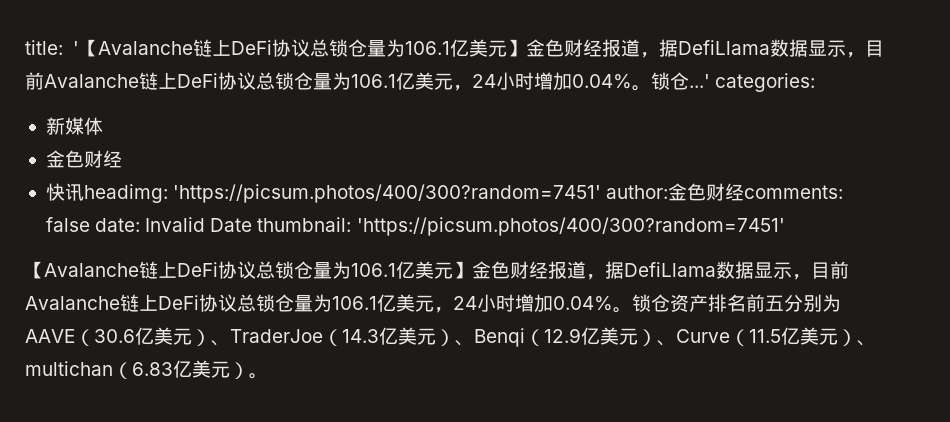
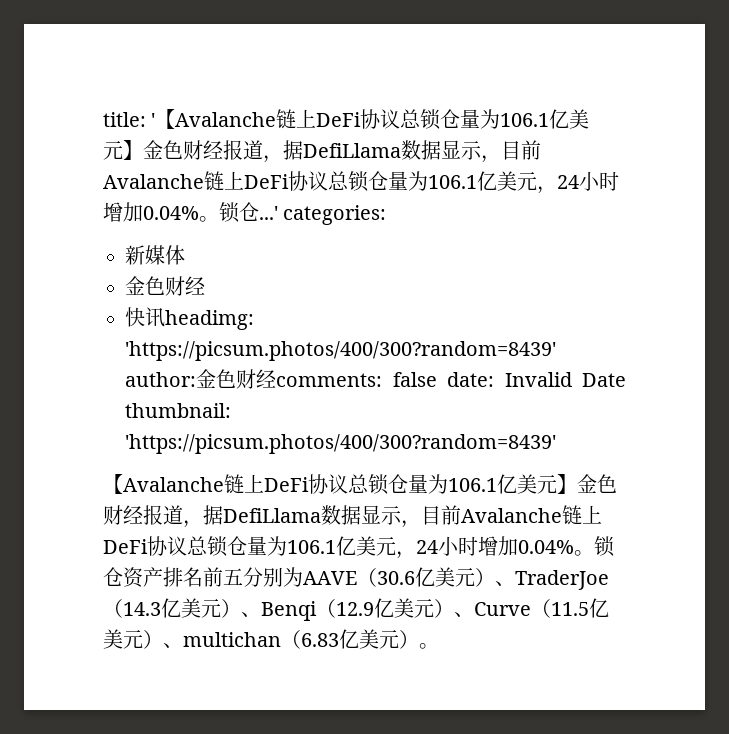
[173,184,602,203] 'https://picsum.photos/400/300?random=7451' -> [125,341,556,361] 'https://picsum.photos/400/300?random=8439'
[356,217,785,236] 'https://picsum.photos/400/300?random=7451' -> [125,434,556,454] 'https://picsum.photos/400/300?random=8439'

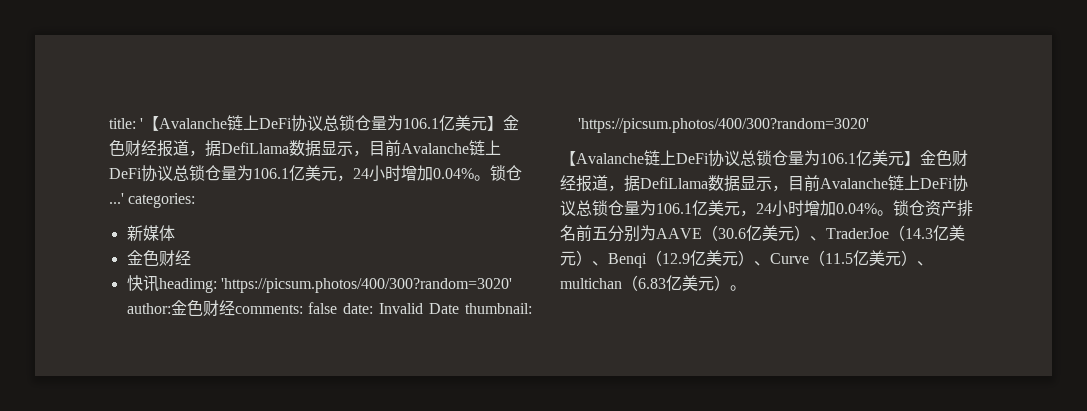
[125,341,556,361] 'https://picsum.photos/400/300?random=8439' -> [220,278,512,293] 'https://picsum.photos/400/300?random=3020'
[125,434,556,454] 'https://picsum.photos/400/300?random=8439' -> [577,118,869,133] 'https://picsum.photos/400/300?random=3020'

